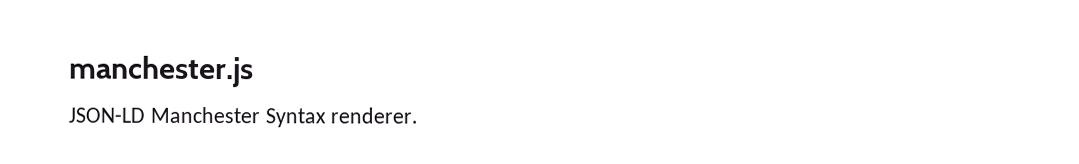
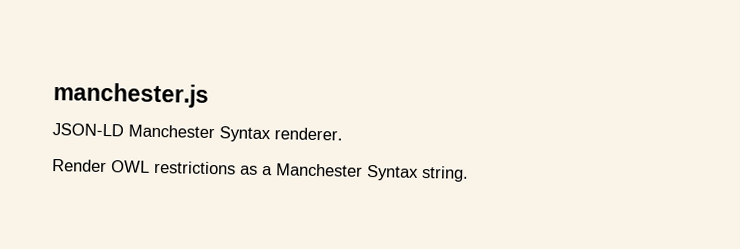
(419, 115) none -> [52,159,469,182] // Render OWL restrictions as a Manchester Syntax string.

